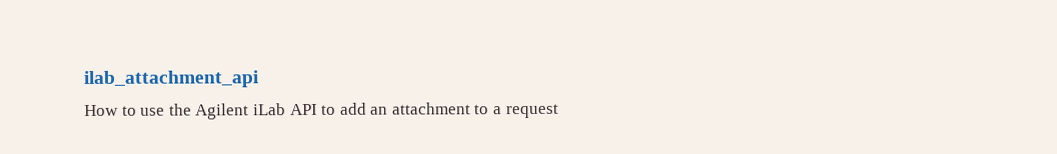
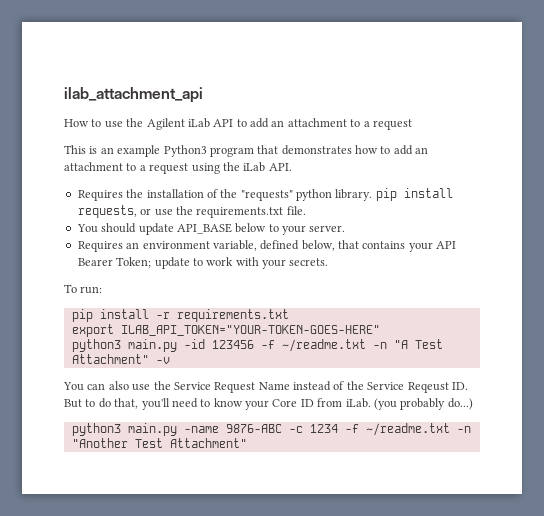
(559, 111) none -> [64,145,429,157] [64,162,292,174] [77,188,453,201] [77,205,306,218] [76,223,346,235] [77,240,457,252] [77,257,329,269] [64,284,103,294] [71,309,289,322] [71,324,380,337] [71,339,443,352] [71,354,170,364] [63,381,468,393] [64,398,473,410] [71,423,471,436] [71,438,247,448] // This is an example Python3 program that demonstrates how to add an attachment to a request using the iLab API. // Requires the installation of the "requests" python library. pip install requests, or use the requirements.txt file. // You should update API_BASE below to your server. // Requires an environment variable, defined below, that contains your API Bearer Token; update to work with your secrets. // To run: // pip install -r requirements.txt // export ILAB_API_TOKEN="YOUR-TOKEN-GOES-HERE" // python3 main.py -id 123456 -f ~/readme.txt -n "A Test Attachment" -v // You can also use the Service Request Name instead of the Service Reqeust ID. But to do that, you'll need to know your Core ID from iLab. (you probably do...) // python3 main.py -name 9876-ABC -c 1234 -f ~/readme.txt -n "Another Test Attachment"

